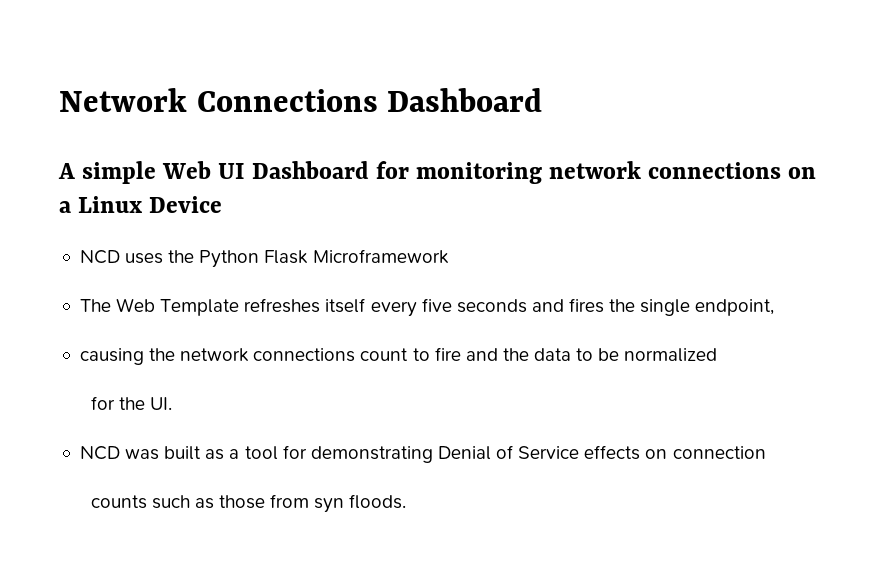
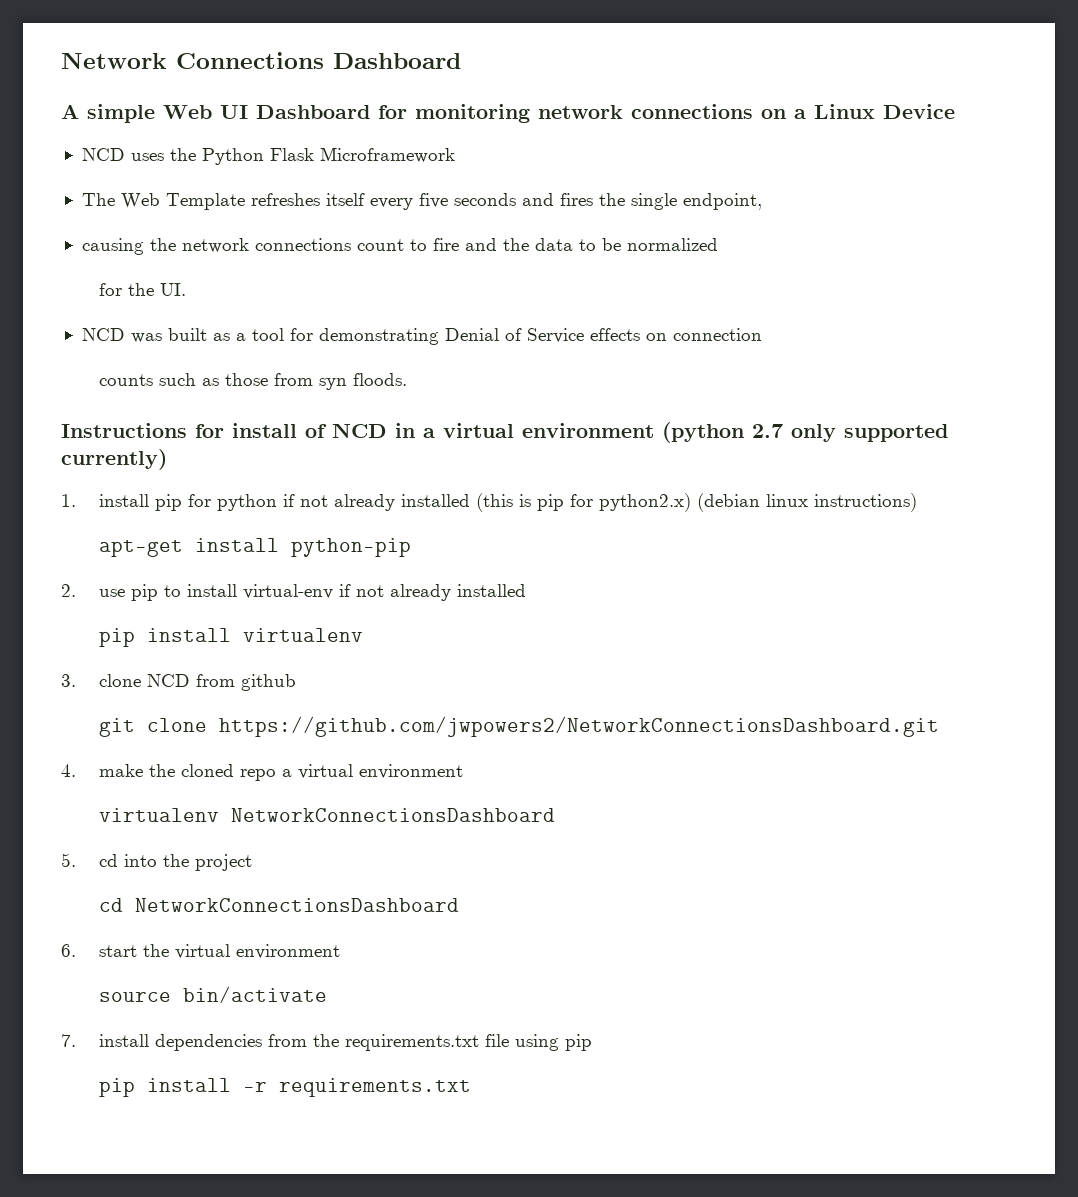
(407, 501) none -> [61,422,948,443] [61,449,167,470] [61,493,917,512] [98,538,411,557] [61,584,526,601] [98,628,363,647] [61,674,296,691] [98,716,939,737] [61,764,463,781] [98,808,555,822] [61,853,252,871] [98,898,459,912] [61,944,340,959] [98,986,327,1003] [61,1034,592,1051] [98,1078,471,1097] // Instructions for install of NCD in a virtual environment (python 2.7 only supported currently) // 1. install pip for python if not already installed (this is pip for python2.x) (debian linux instructions) // apt-get install python-pip // 2. use pip to install virtual-env if not already installed // pip install virtualenv // 3. clone NCD from github // git clone https://github.com/jwpowers2/NetworkConnectionsDashboard.git // 4. make the cloned repo a virtual environment // virtualenv NetworkConnectionsDashboard // 5. cd into the project // cd NetworkConnectionsDashboard // 6. start the virtual environment // source bin/activate // 7. install dependencies from the requirements.txt file using pip // pip install -r requirements.txt

